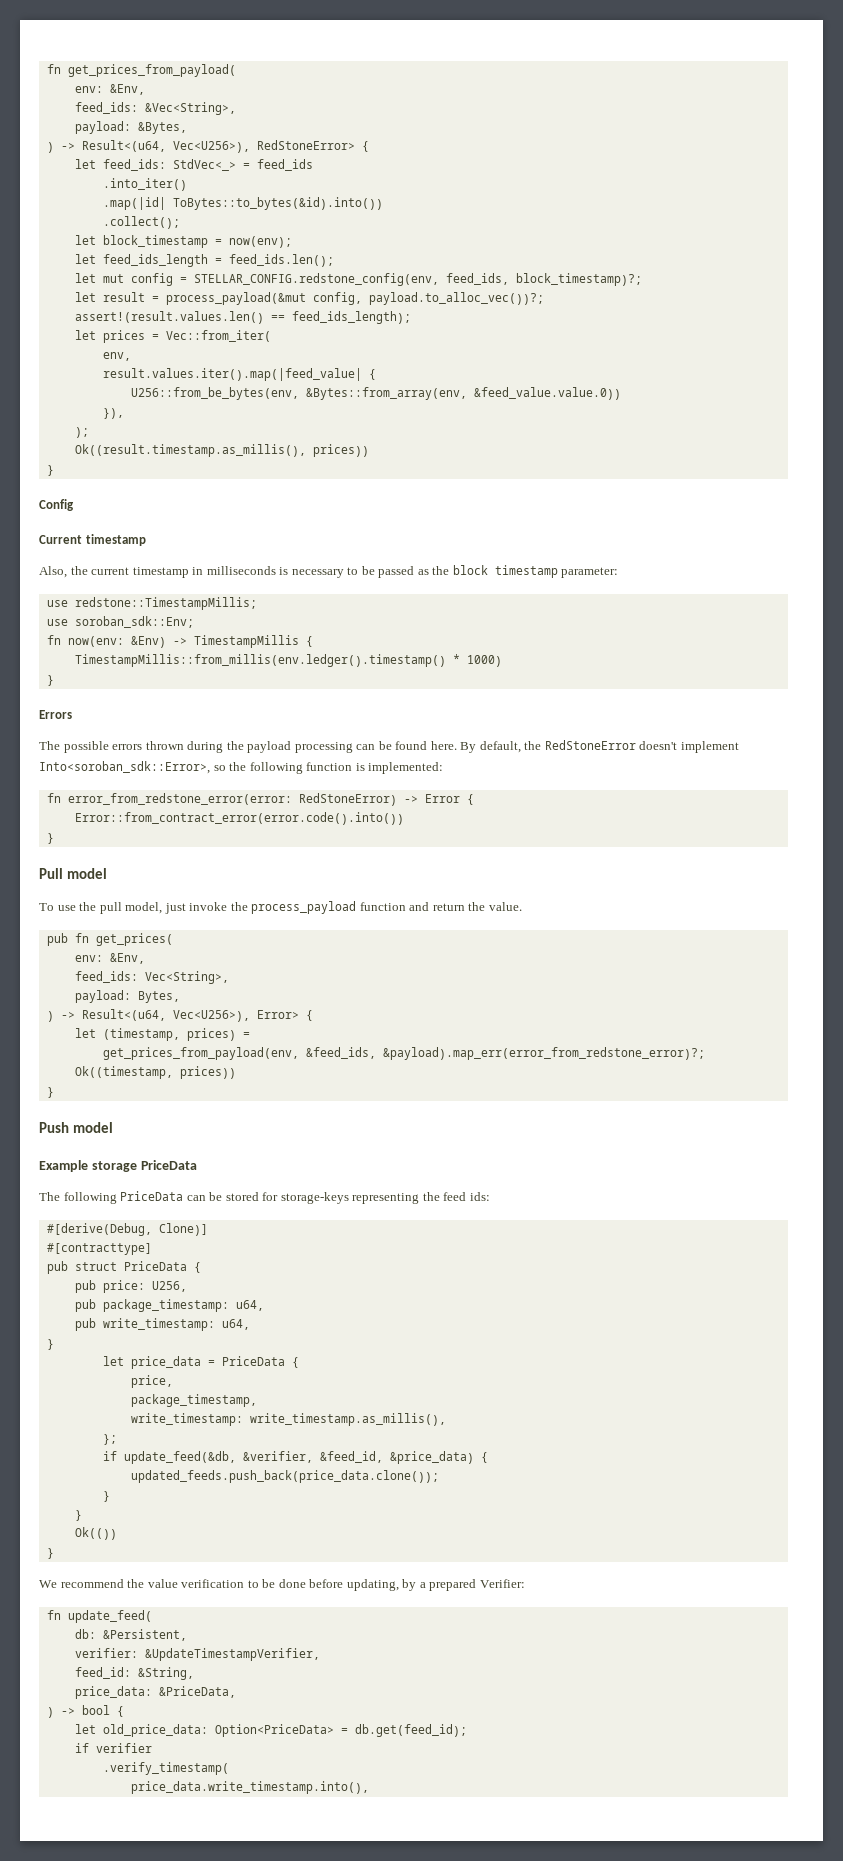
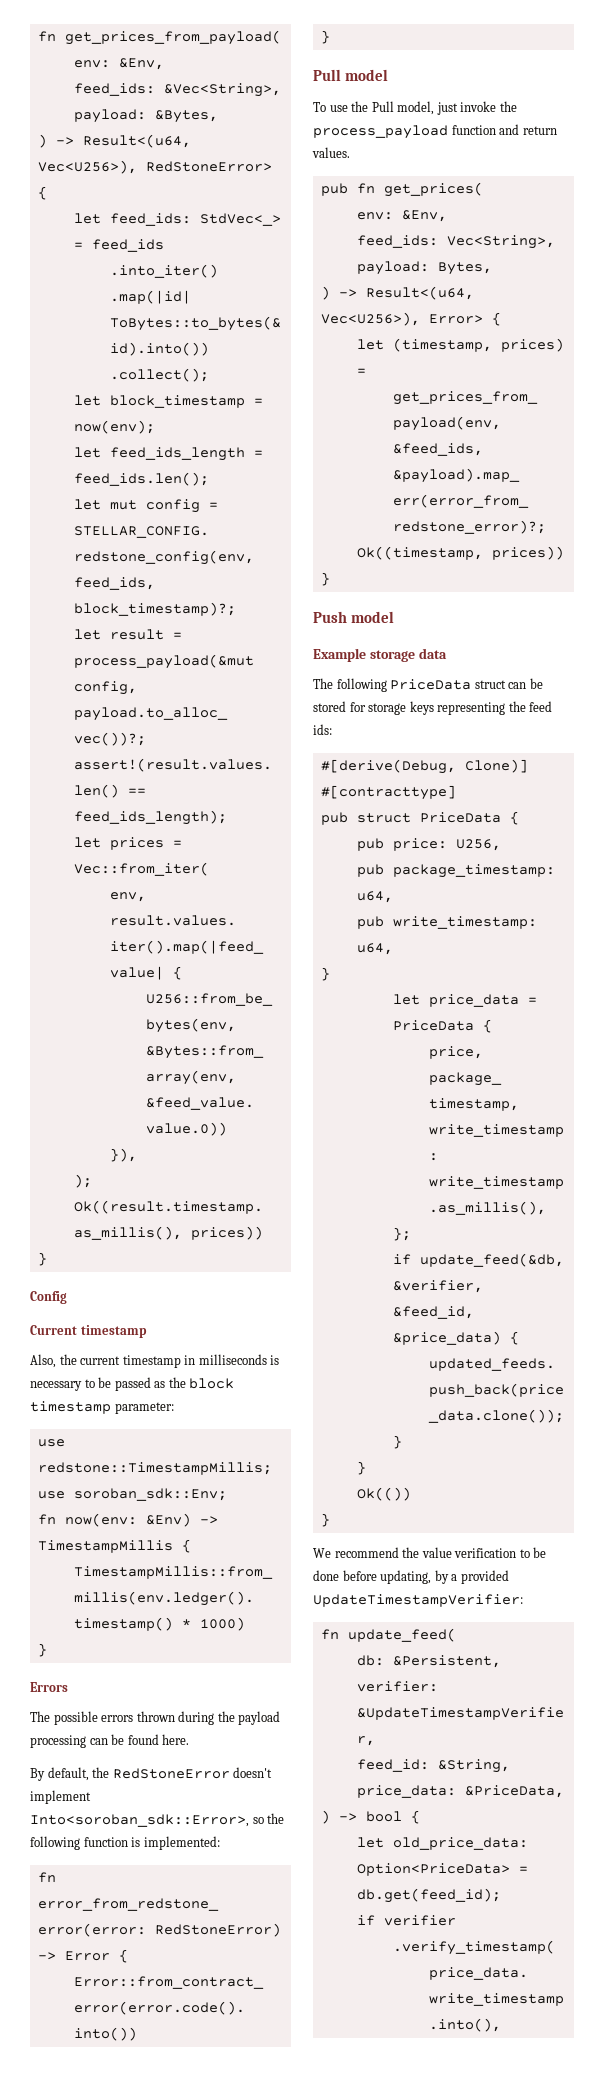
(457, 745) none -> (190, 1739) //
[99,902,122,914] pull -> [371,101,394,112] Pull
[468,902,522,911] the value. -> [312,147,350,158] values.
[140,1160,197,1170] PriceData -> [418,648,447,659] data
(184, 1196) none -> [474,680,506,689] struct
[280,1192,349,1204] storage-keys -> [368,701,434,715] storage keys
[429,1579,525,1591] prepared Verifier: -> [460,1570,509,1584] [313,1594,523,1607] provided UpdateTimestampVerifier:

